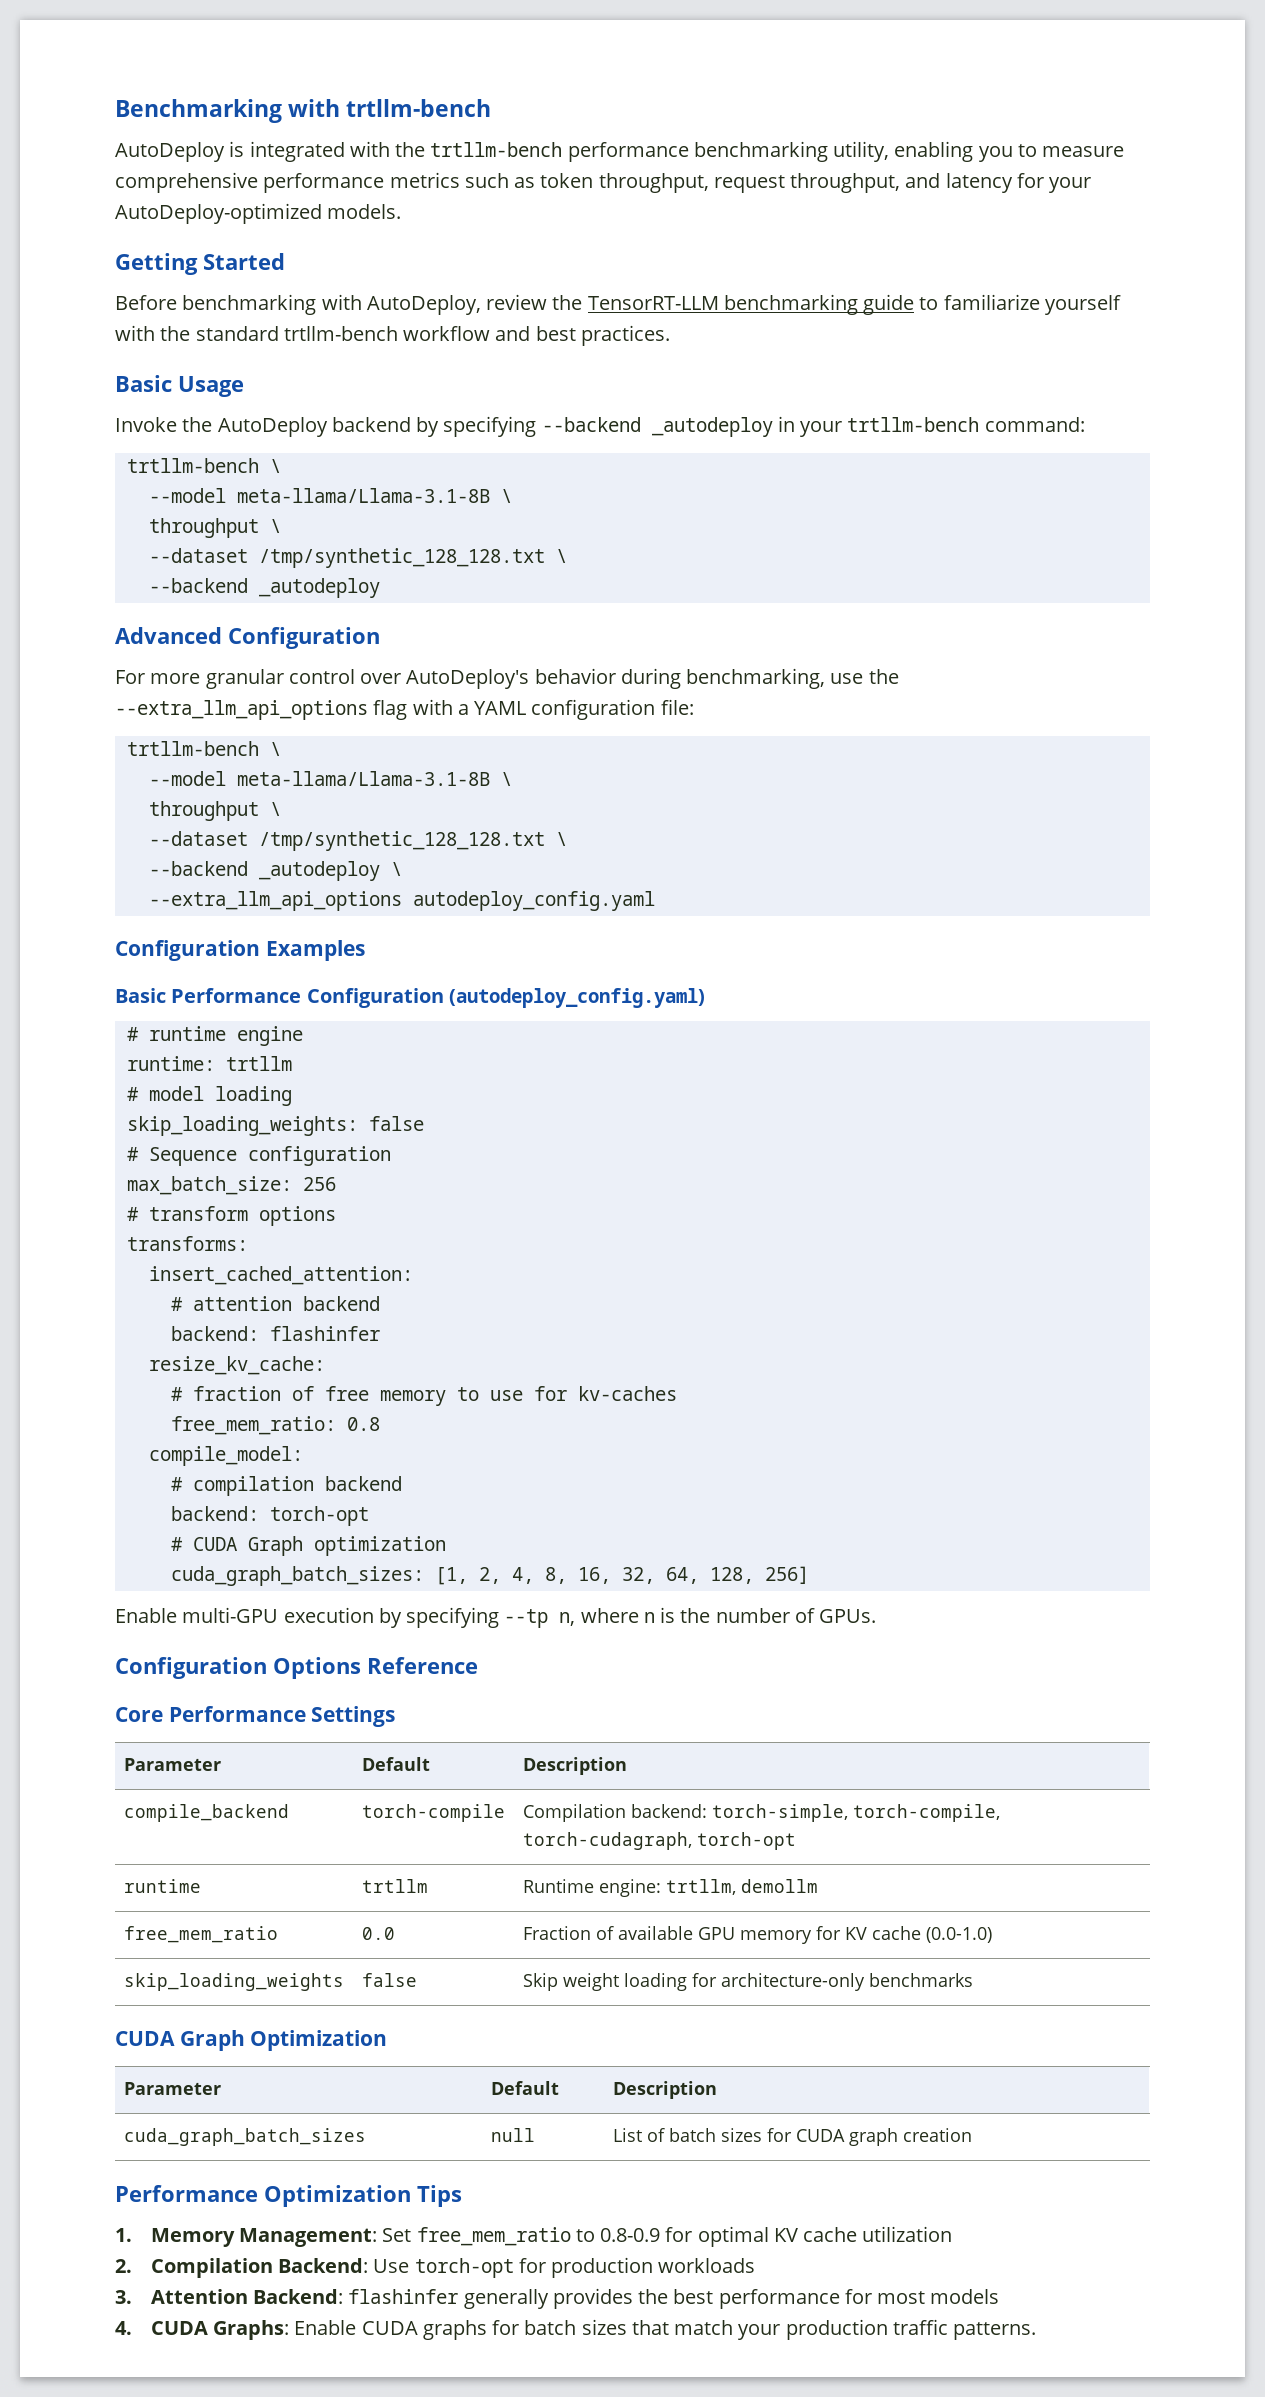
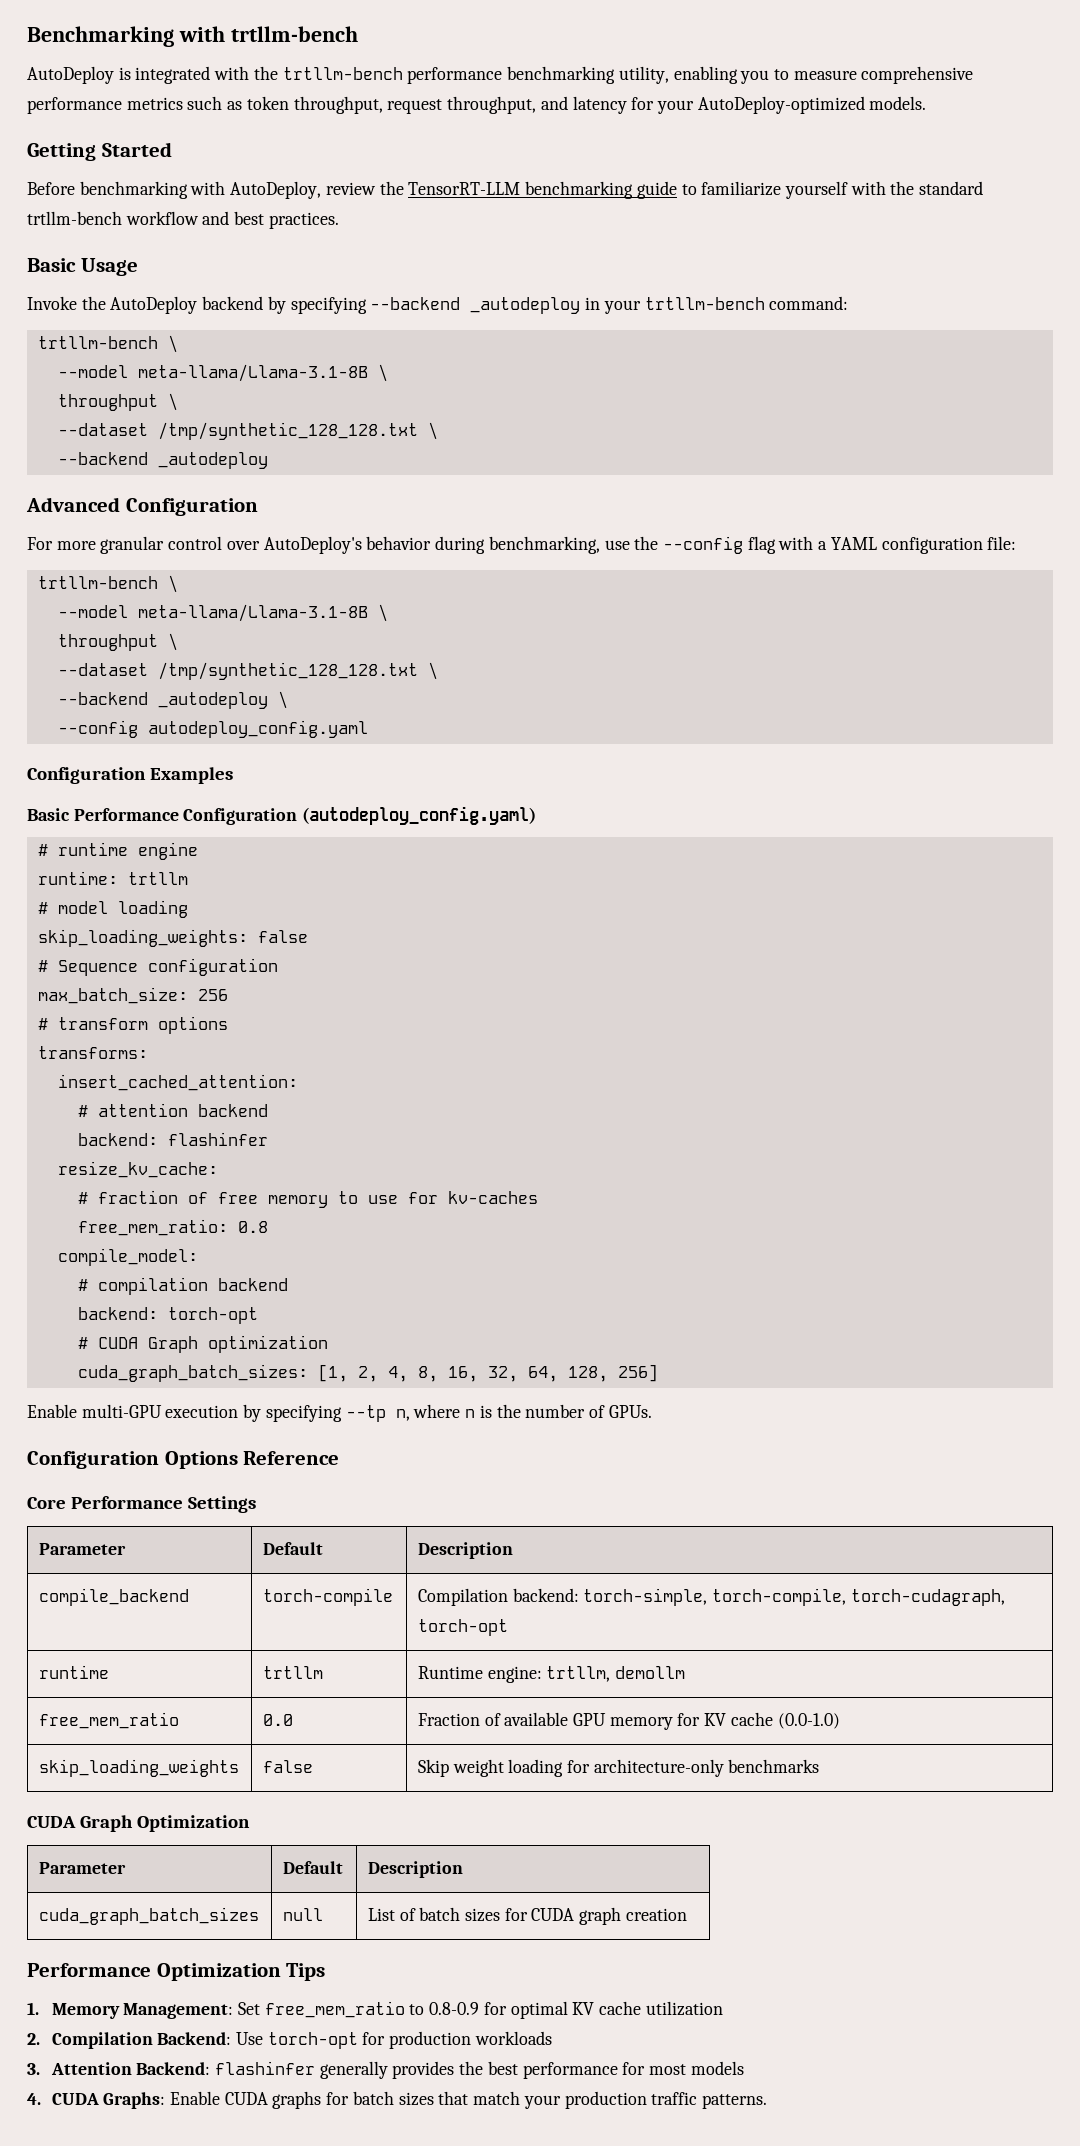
[115,700,368,720] --extra_llm_api_options -> [662,536,743,554] --config
[148,891,402,911] --extra_llm_api_options -> [57,720,138,738] --config

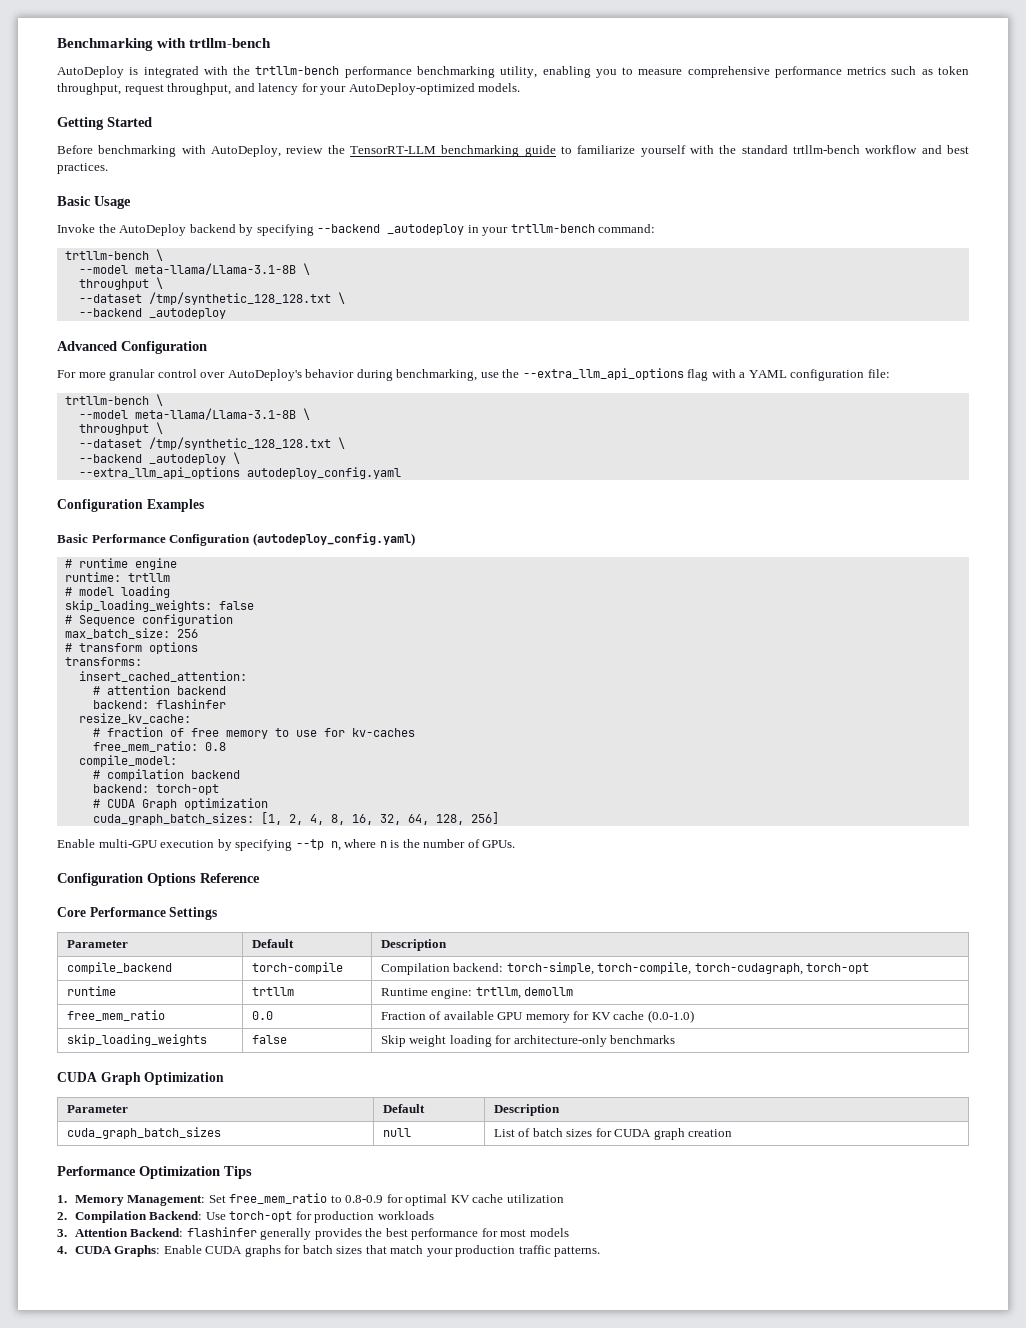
[662,536,743,554] --config -> [522,368,684,380] --extra_llm_api_options
[57,720,138,738] --config -> [78,467,240,479] --extra_llm_api_options

